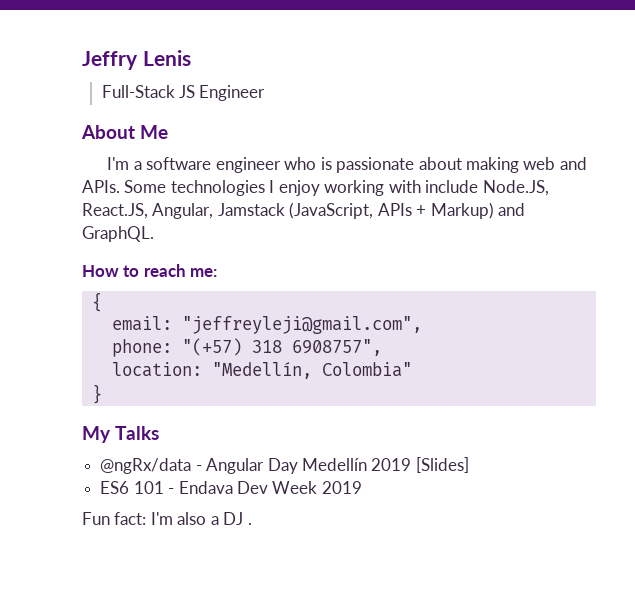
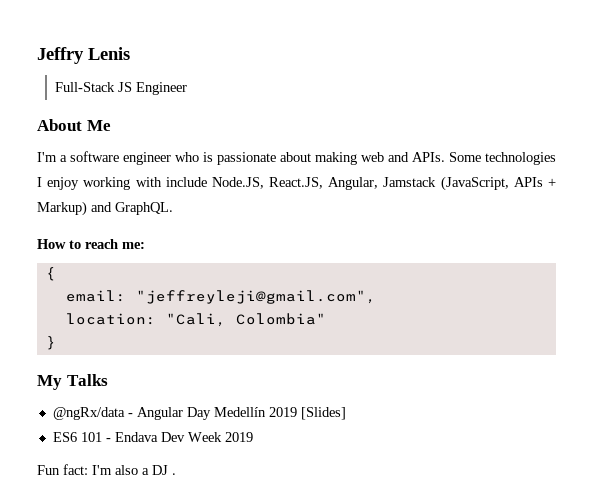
[111,338,382,357] // phone: "(+57) 318 6908757", -> (376, 297) none
[211,362,312,379] "Medellín, -> [165,313,226,327] "Cali,

